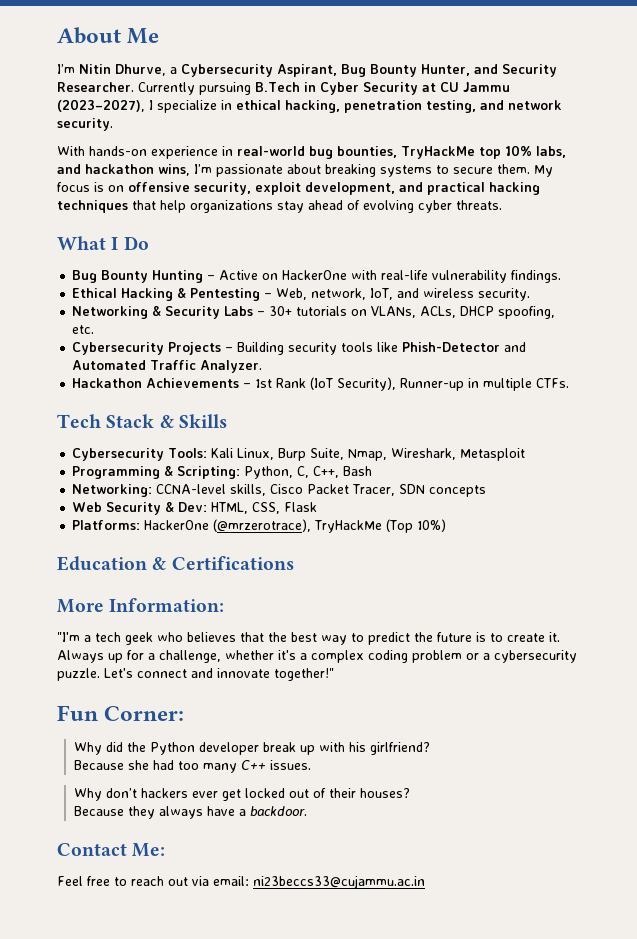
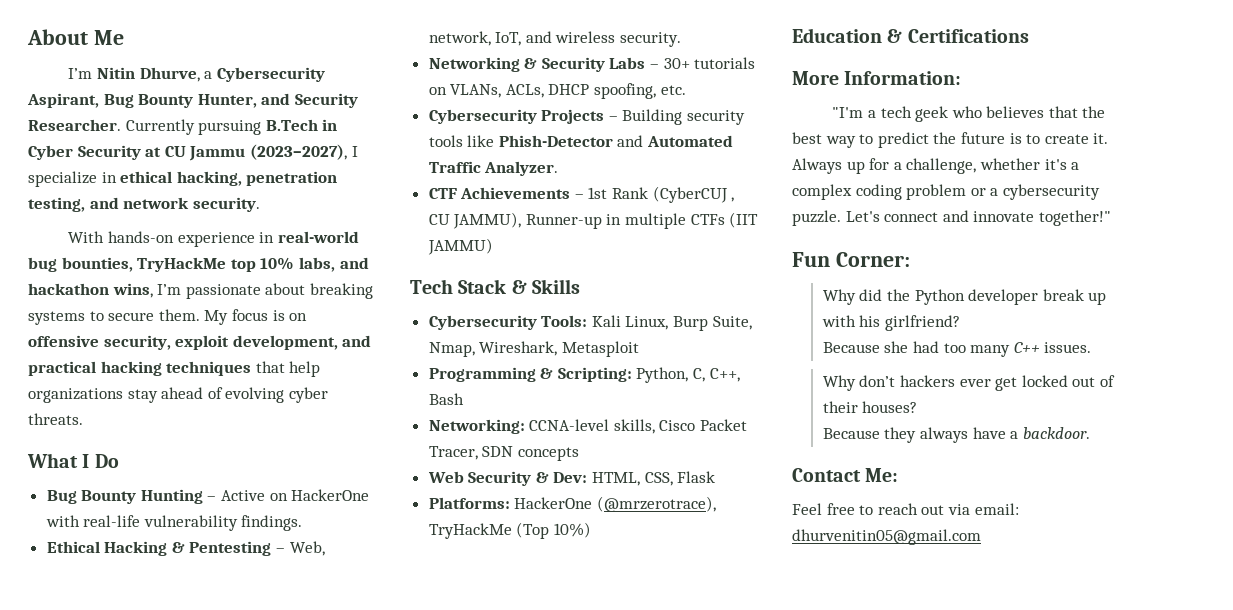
[72,378,143,388] Hackathon -> [428,188,457,199] CTF
[310,377,570,391] (IoT Security), Runner-up in multiple CTFs. -> [652,186,735,203] [428,212,759,229] [427,238,493,255] (CyberCUJ , CU JAMMU), Runner-up in multiple CTFs (IIT JAMMU)
[253,875,425,889] ni23beccs33@cujammu.ac.in -> [792,529,981,545] dhurvenitin05@gmail.com

